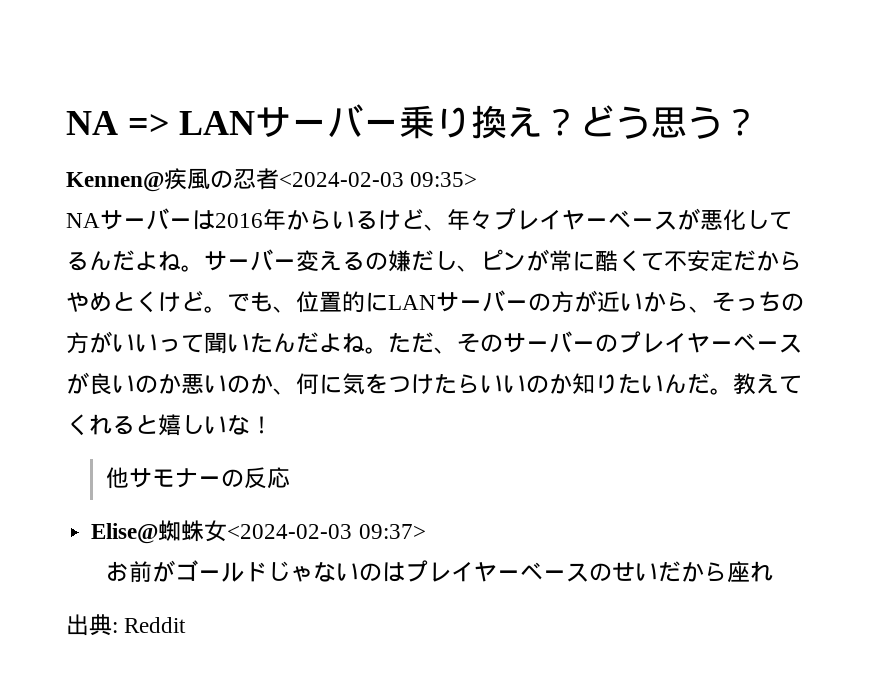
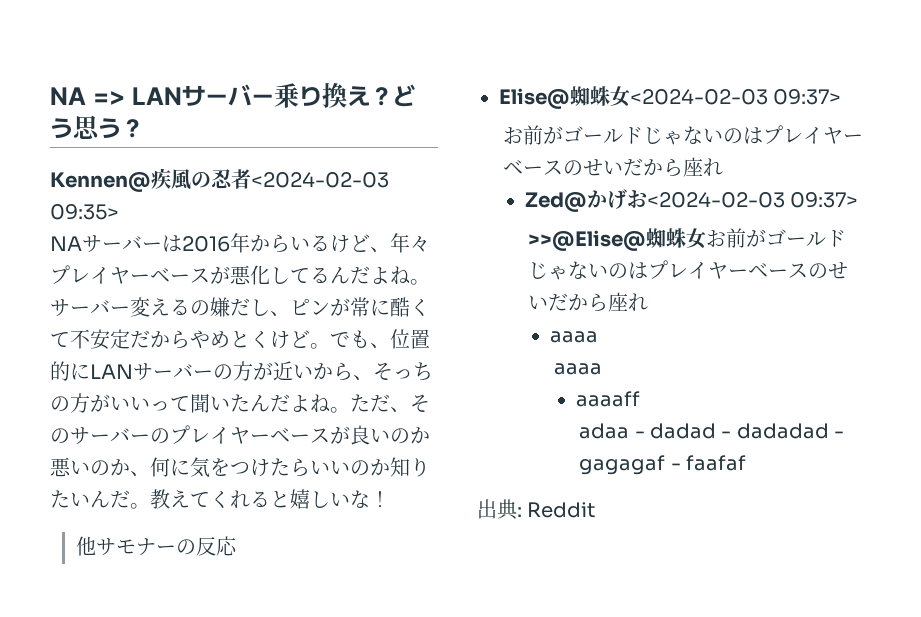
(774, 571) none -> [524,189,858,212] [528,228,847,251] [528,260,849,280] [528,292,649,312] [550,331,599,343] [553,363,602,375] [575,391,640,407] [579,423,845,439] [579,455,747,475] // Zed@かげお<2024-02-03 09:37> // >>@Elise@蜘蛛女お前がゴールドじゃないのはプレイヤーベースのせいだから座れ // aaaa // aaaa // aaaaff // adaa - dadad - dadadad - gagagaf - faafaf

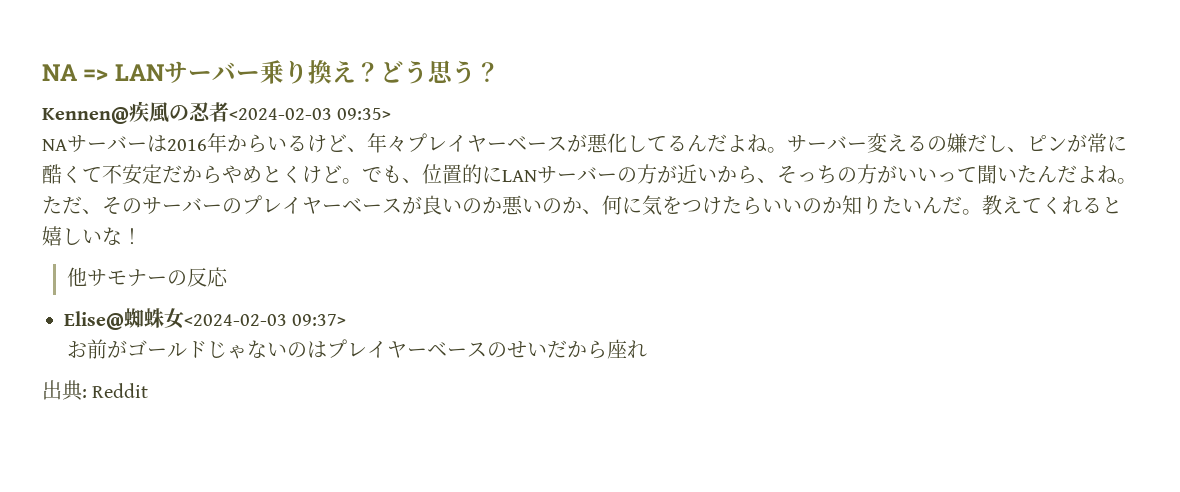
[524,189,858,212] [528,228,847,251] [528,260,849,280] [528,292,649,312] [550,331,599,343] [553,363,602,375] [575,391,640,407] [579,423,845,439] [579,455,747,475] // Zed@かげお<2024-02-03 09:37> // >>@Elise@蜘蛛女お前がゴールドじゃないのはプレイヤーベースのせいだから座れ // aaaa // aaaa // aaaaff // adaa - dadad - dadadad - gagagaf - faafaf -> (647, 349) none

